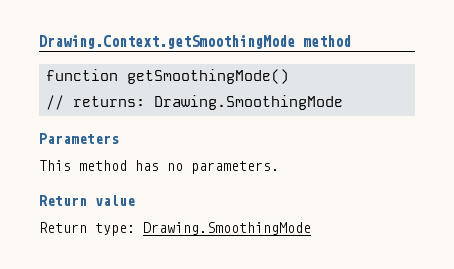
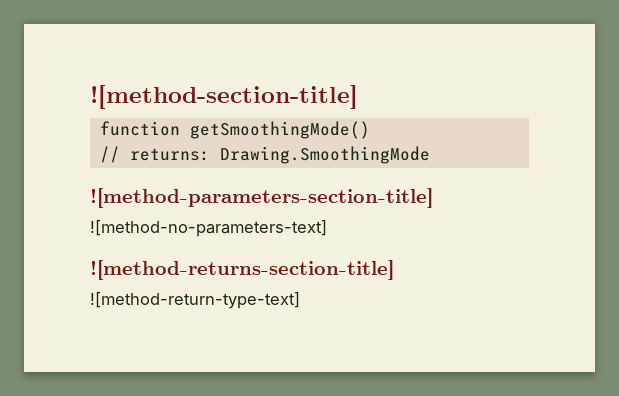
[39,35,351,49] Drawing.Context.getSmoothingMode method -> [90,85,358,109] ![method-section-title]
[39,133,119,144] [39,160,279,174] [39,195,135,206] [39,222,311,236] Parameters // This method has no parameters. // Return value // Return type: Drawing.SmoothingMode -> [90,188,433,208] [90,220,327,237] [90,260,394,280] [90,292,300,309] ![method-parameters-section-title] // ![method-no-parameters-text] // ![method-returns-section-title] // ![method-return-type-text]

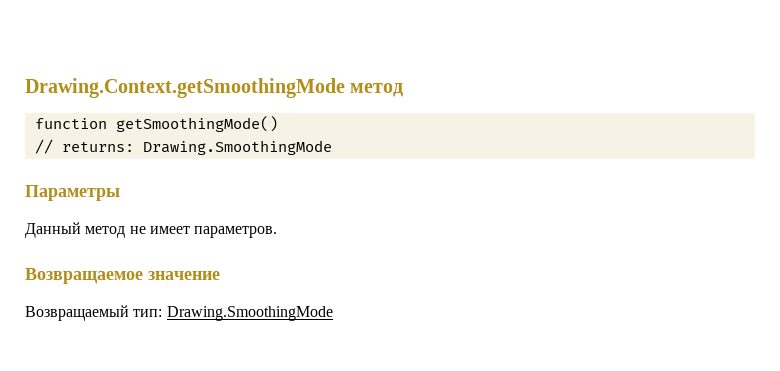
[90,85,358,109] ![method-section-title] -> [25,78,404,98] Drawing.Context.getSmoothingMode метод
[90,188,433,208] [90,220,327,237] [90,260,394,280] [90,292,300,309] ![method-parameters-section-title] // ![method-no-parameters-text] // ![method-returns-section-title] // ![method-return-type-text] -> [25,185,120,201] [25,222,278,238] [25,268,220,284] [25,305,333,321] Параметры // Данный метод не имеет параметров. // Возвращаемое значение // Возвращаемый тип: Drawing.SmoothingMode

